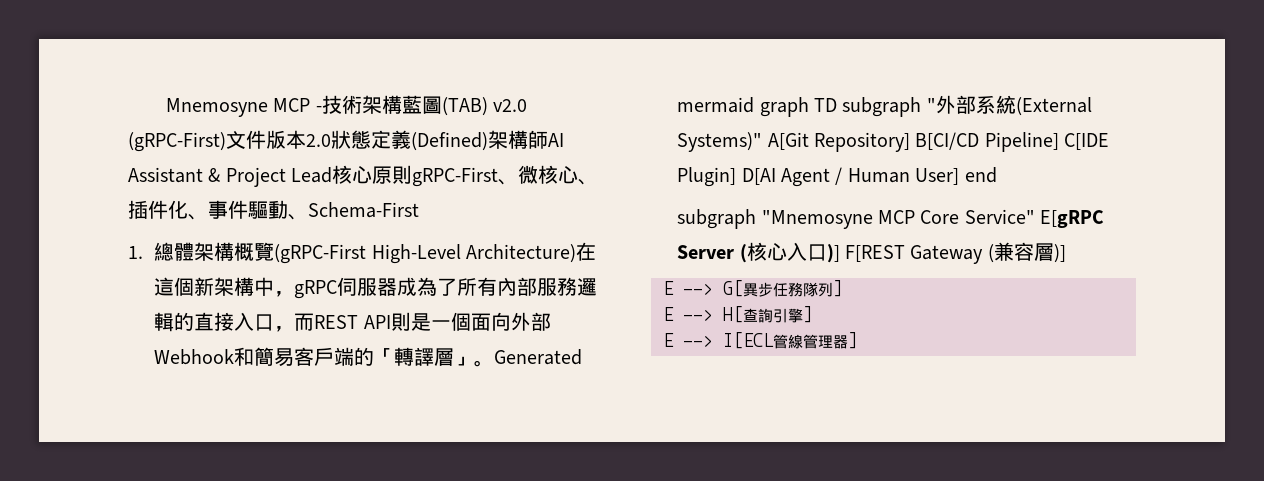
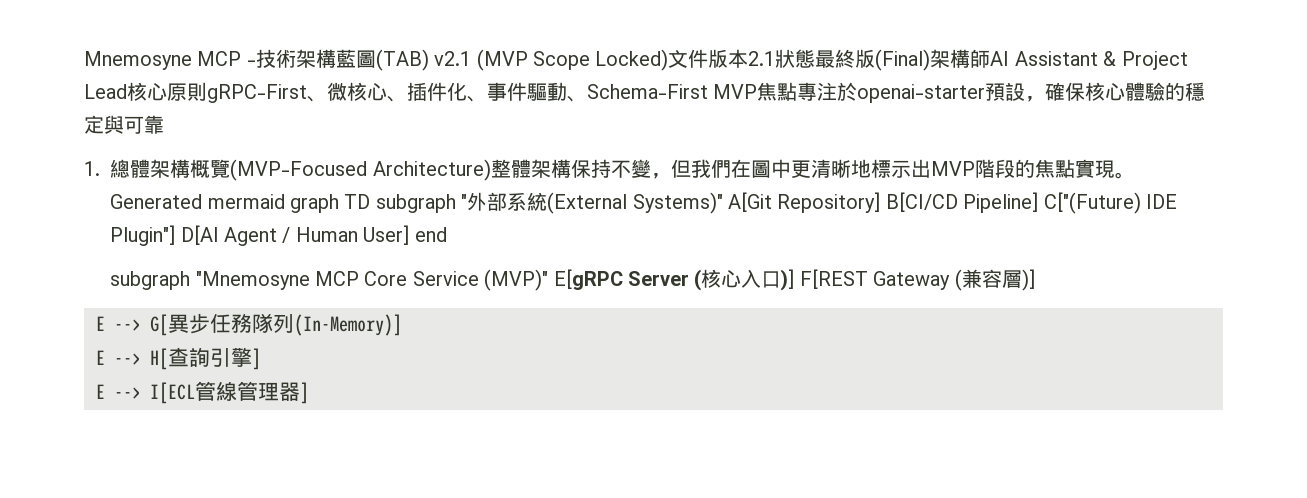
[493,99,528,112] [128,130,488,152] v2.0 (gRPC-First)文件版本2.0狀態定義(Defined) -> [434,49,931,71] v2.1 (MVP Scope Locked)文件版本2.1狀態最終版(Final)
[128,242,596,264] [154,277,598,299] [154,312,551,332] [154,347,475,367] // 1.總體架構概覽(gRPC-First High-Level Architecture)在這個新架構中，gRPC伺服器成為了所有內部服務邏輯的直接入口，而REST API則是一個面向外部Webhook和簡易客戶端的「轉譯層」 -> [713,82,1206,103] [84,115,164,134] [84,159,1115,181] MVP焦點專注於openai-starter預設，確保核心體驗的穩定與可靠 // 1.總體架構概覽(MVP-Focused Architecture)整體架構保持不變，但我們在圖中更清晰地標示出MVP階段的焦點實現
[1064,133,1110,150] [677,167,737,187] C[IDE Plugin] -> [1043,192,1178,214] [110,225,176,246] C["(Future) IDE Plugin"]
[964,209,1035,224] Service" -> [412,269,549,291] Service (MVP)"
[833,280,843,297] ] -> [294,314,402,336] (In-Memory)]

